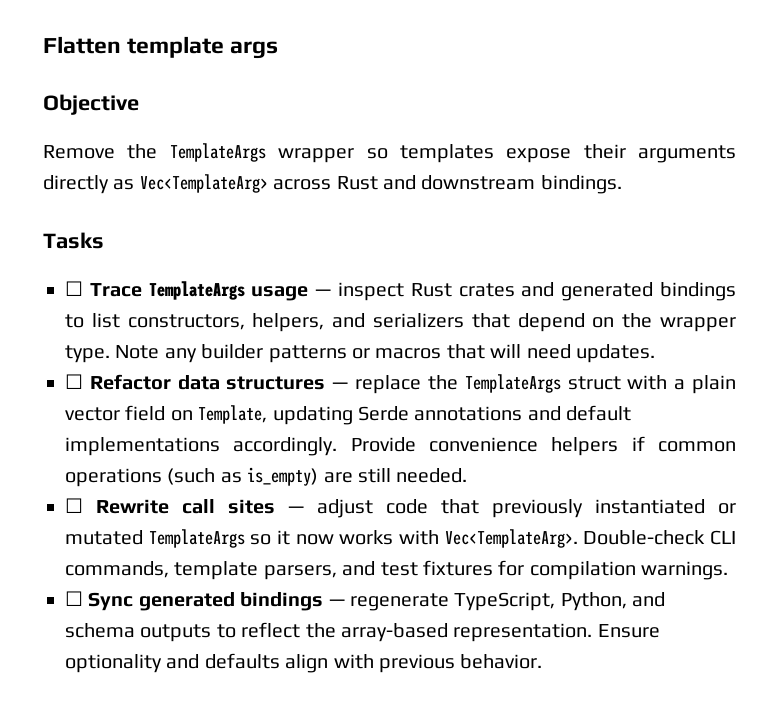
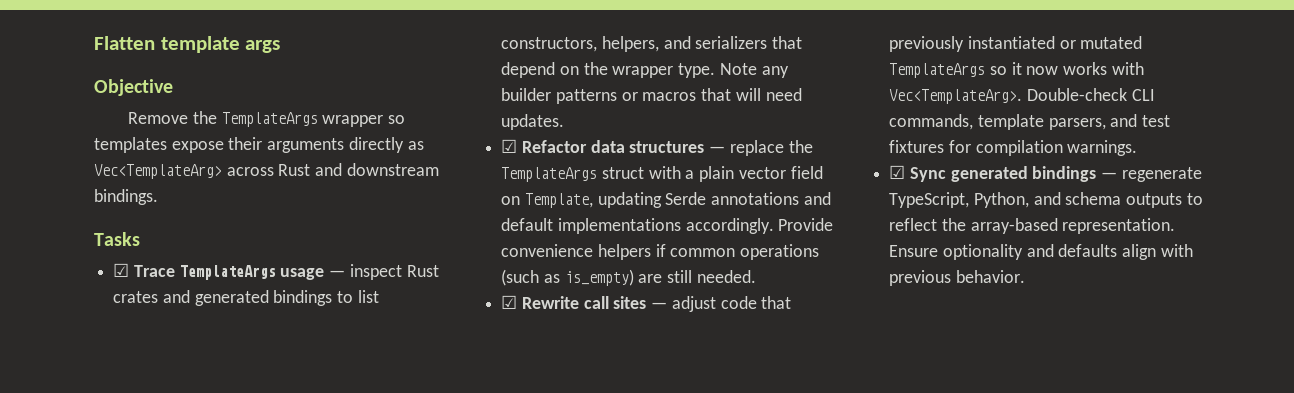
[65,281,83,296] ☐ -> [113,263,130,277] ☑
[65,374,83,389] ☐ -> [501,139,518,153] ☑
[65,498,83,513] ☐ -> [501,295,518,309] ☑
[65,591,83,606] ☐ -> [889,165,906,179] ☑

